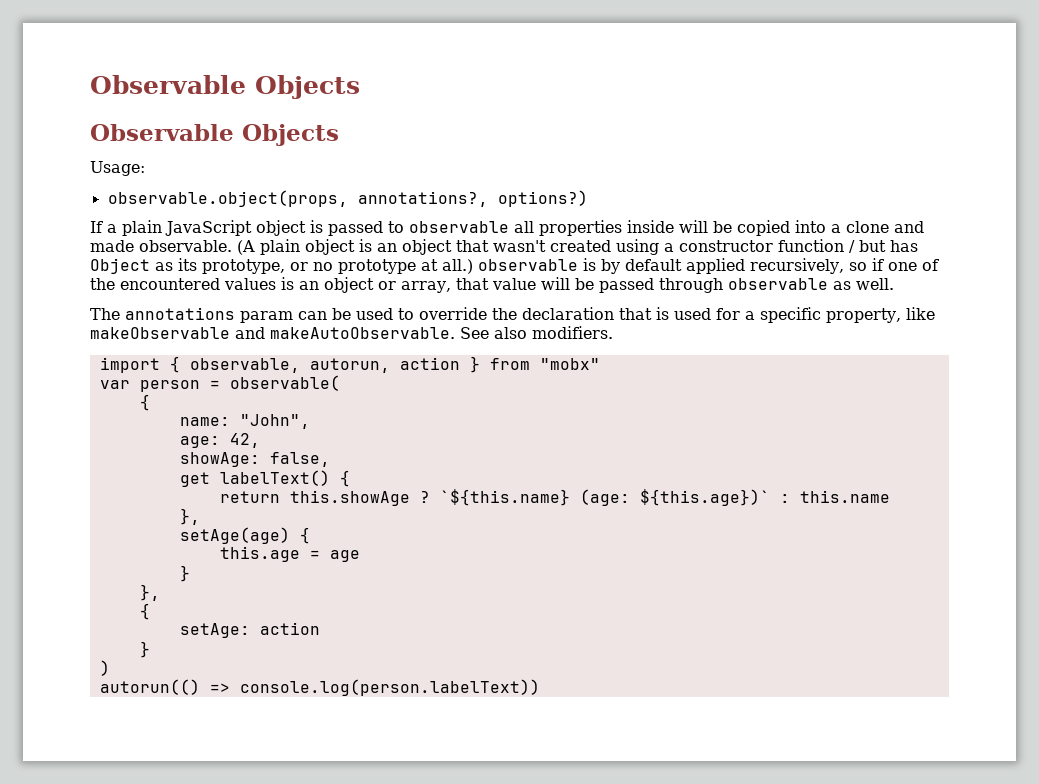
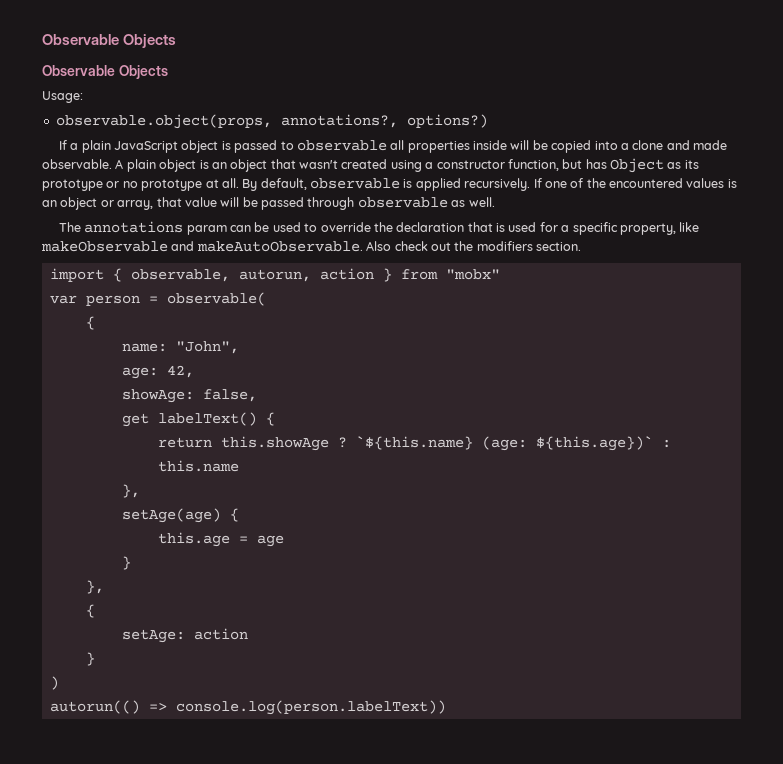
[237,240,255,255] (A -> [115,159,124,169] A
[778,239,855,253] function / -> [507,159,559,171] function,
[202,259,285,274] prototype, -> [42,179,103,191] prototype
[442,258,884,274] all.) observable is by default applied recursively, so if -> [221,178,542,191] all. By default, observable is applied recursively. If
[460,326,613,339] See also modifiers. -> [366,241,581,251] Also check out the modifiers section.

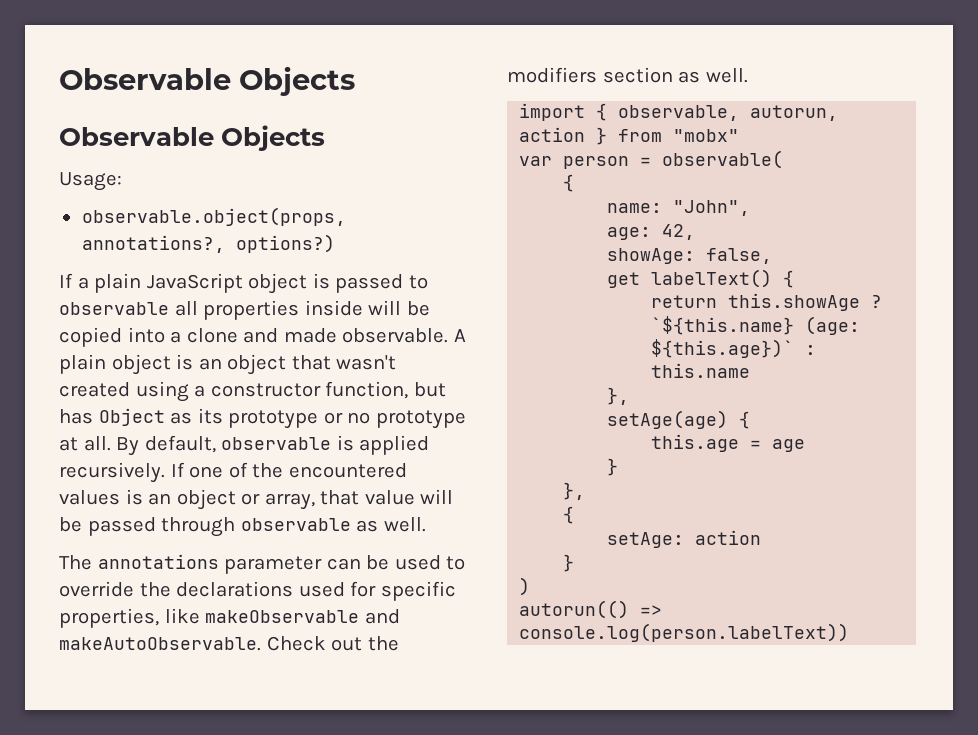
[186,225,227,235] param -> [224,556,323,574] parameter
[396,222,676,235] declaration that is used for a specific property, -> [176,581,456,601] [59,608,159,628] declarations used for specific properties,
[366,241,428,251] Also check -> [266,636,326,651] Check
[536,242,581,251] section. -> [602,67,748,83] section as well.

